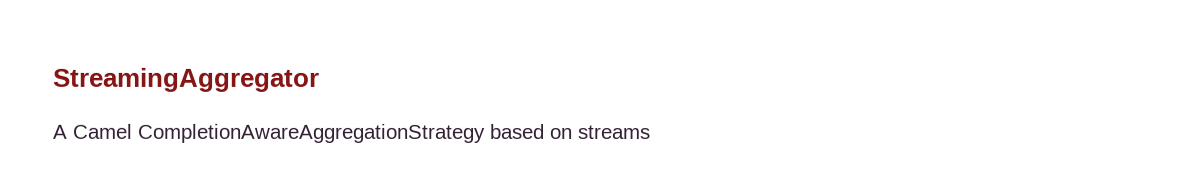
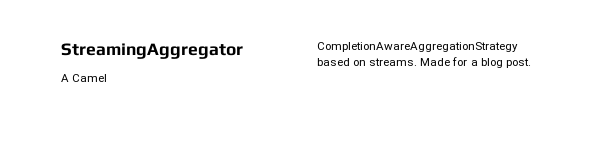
[577,124,650,140] streams -> [369,57,531,68] streams. Made for a blog post.

